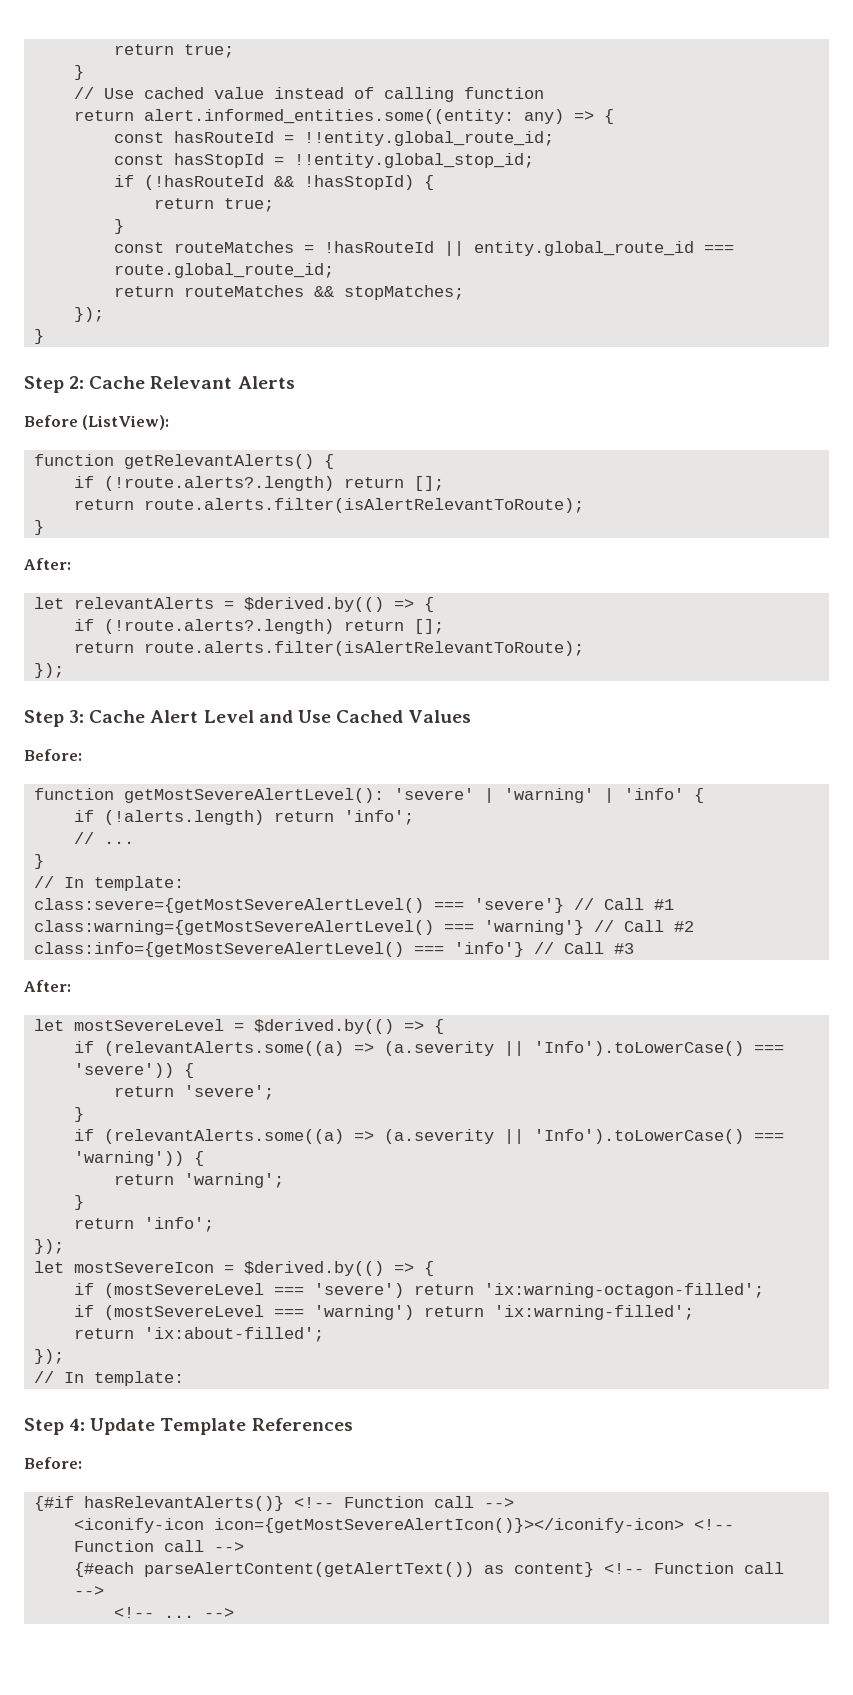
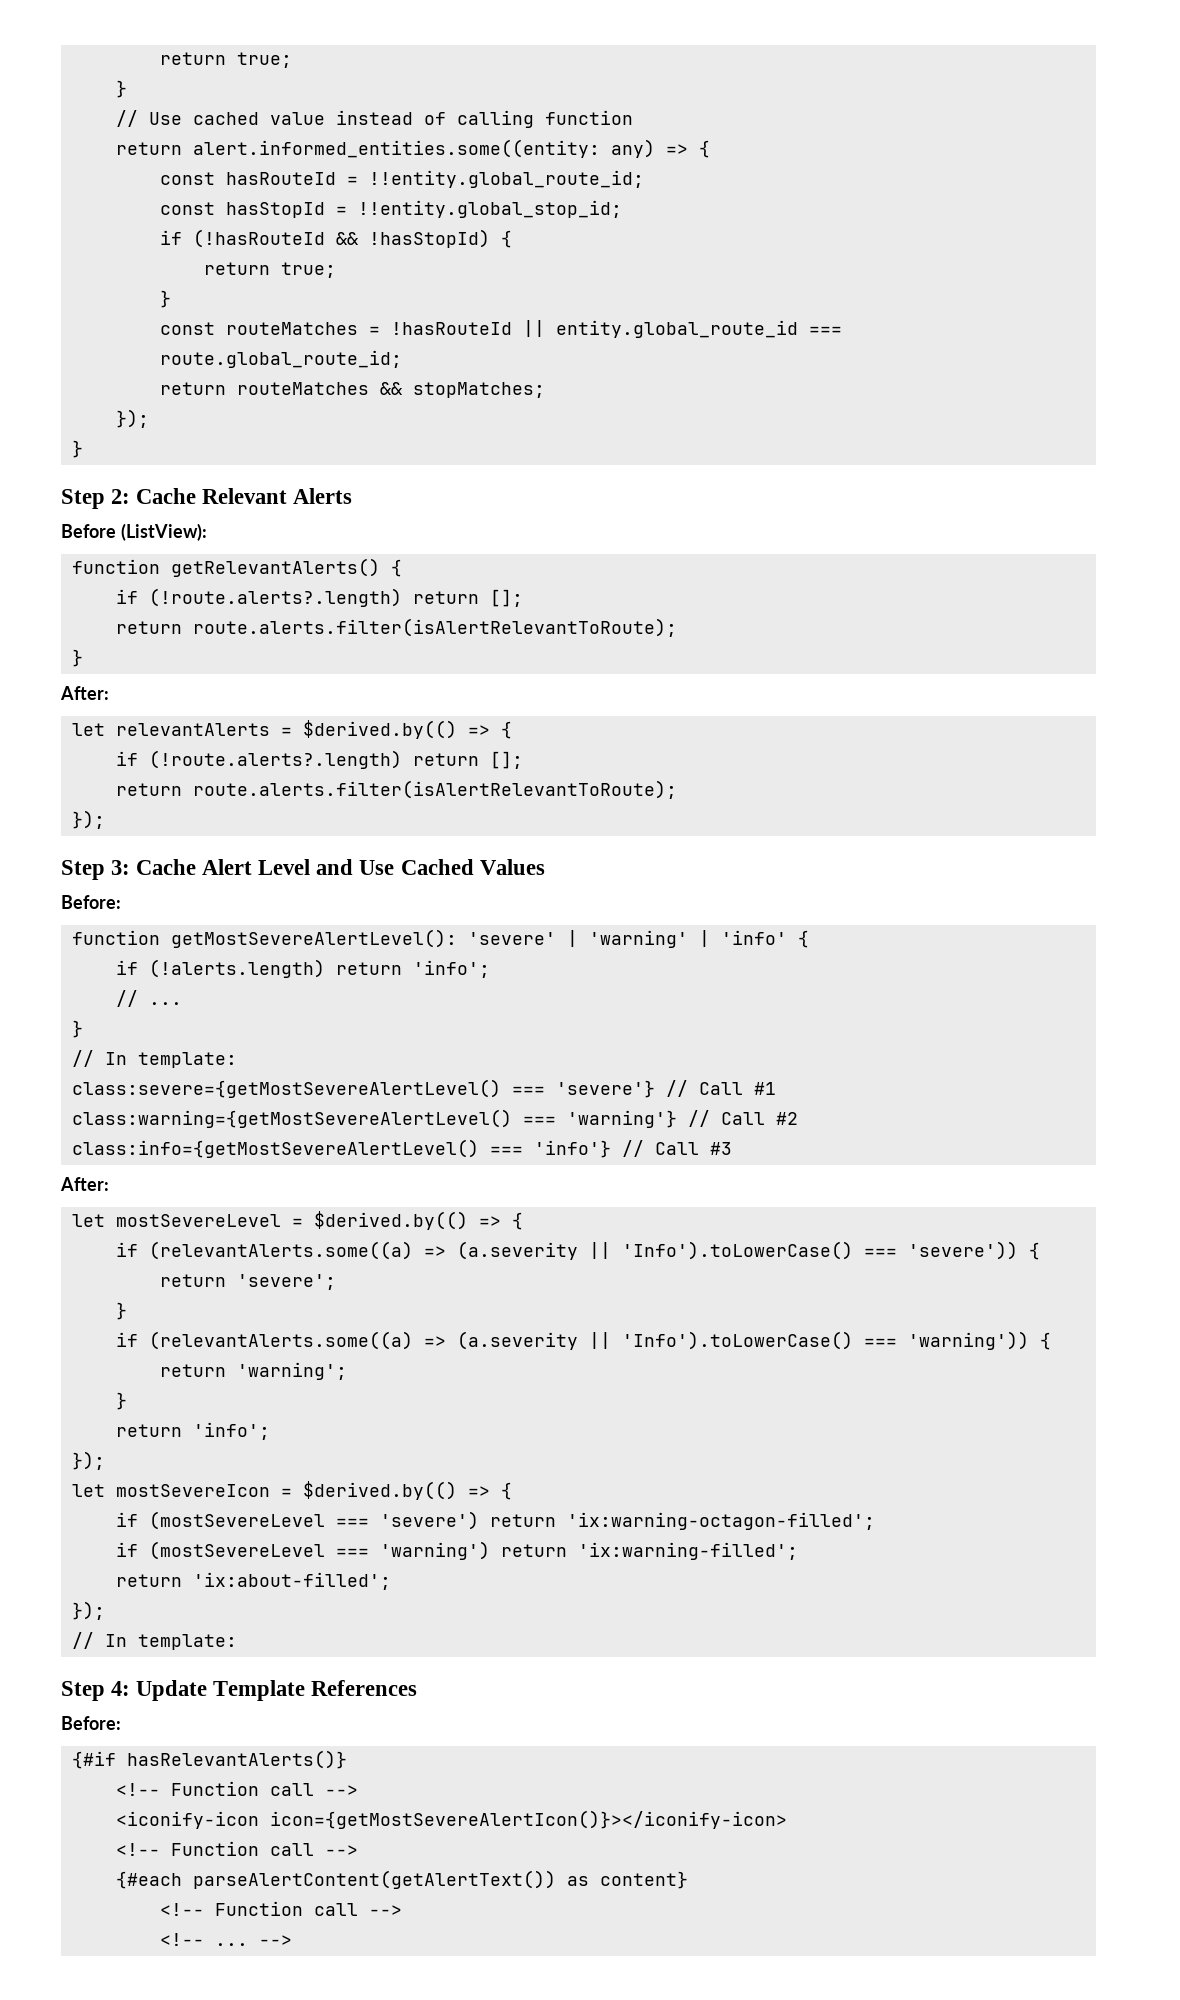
(284, 1503) none -> (347, 1759) //
(684, 1525) none -> (787, 1819) //
(594, 1569) none -> (688, 1880) //

